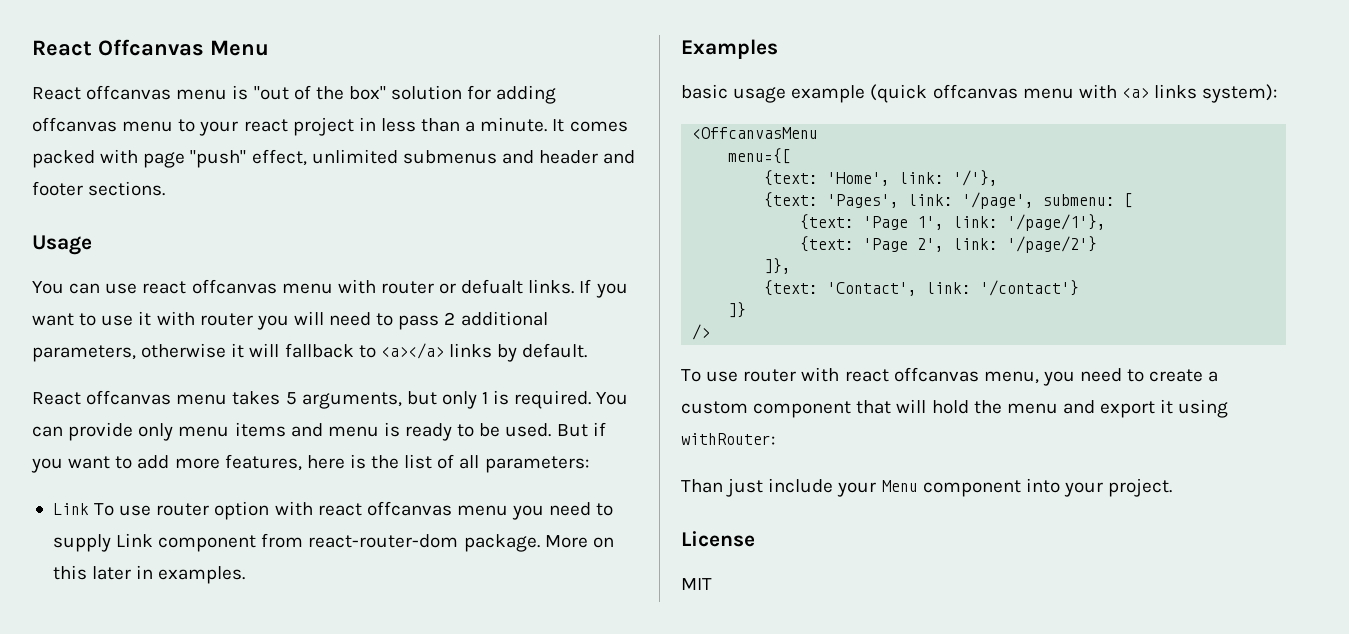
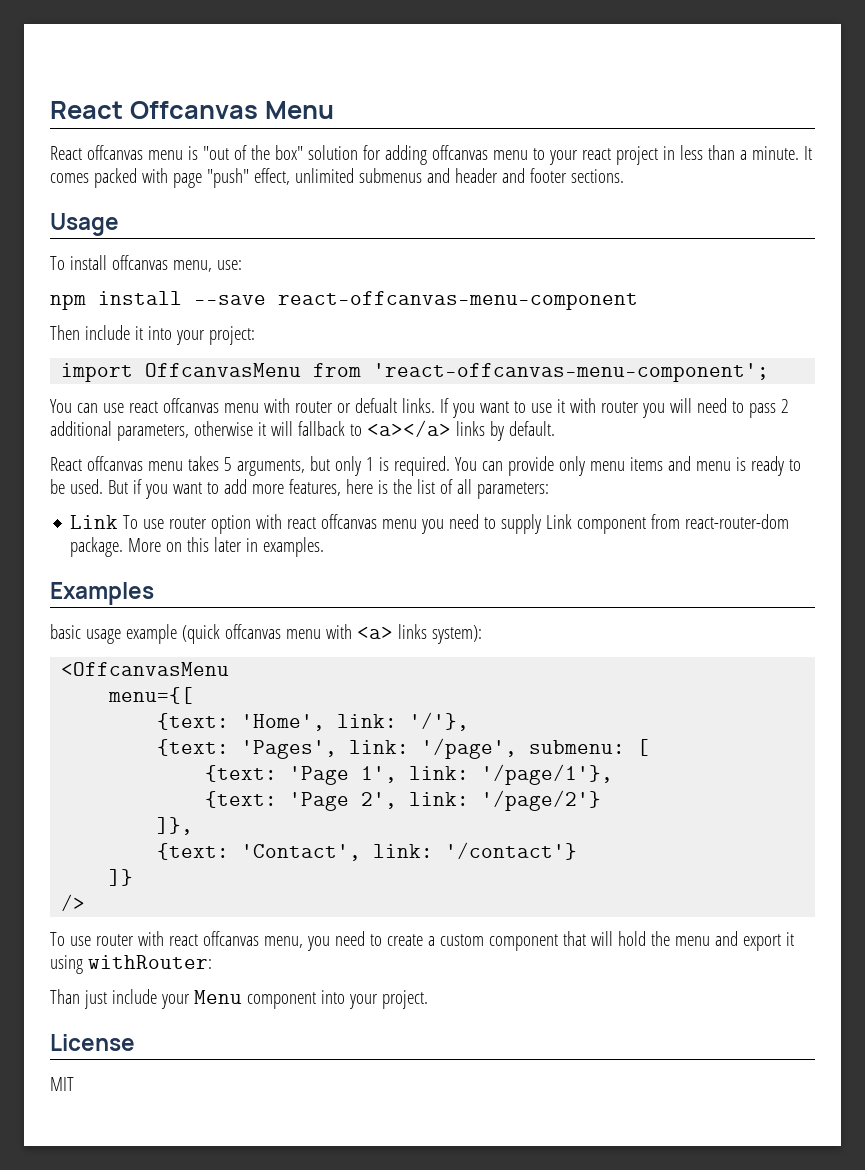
(92, 245) none -> [50,255,242,272] [50,291,638,310] [50,325,255,345] [61,363,770,382] // To install offcanvas menu, use: // npm install --save react-offcanvas-menu-component // Then include it into your project: // import OffcanvasMenu from 'react-offcanvas-menu-component';

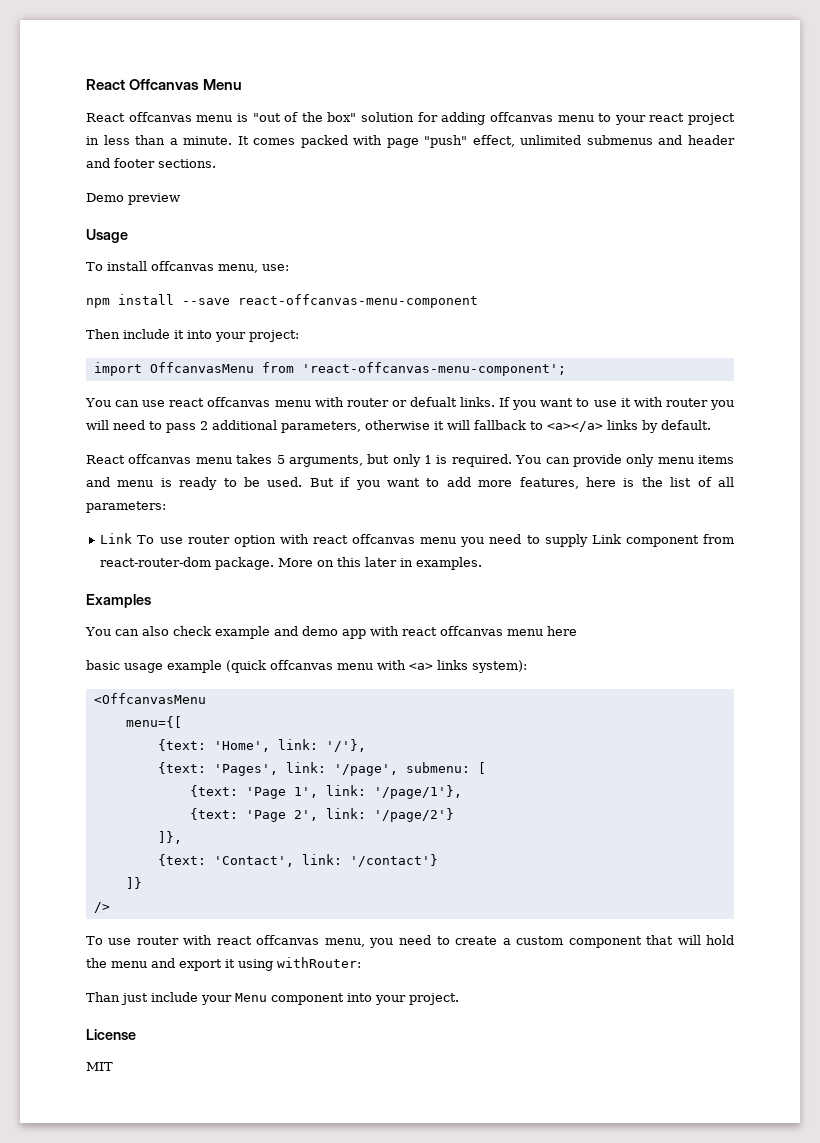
(624, 176) none -> [86,193,180,205] // Demo preview
(154, 593) none -> [85,626,577,639] // You can also check example and demo app with react offcanvas menu here

